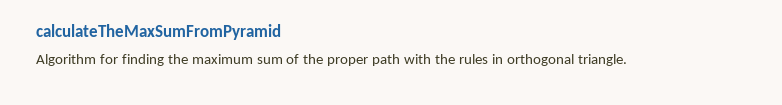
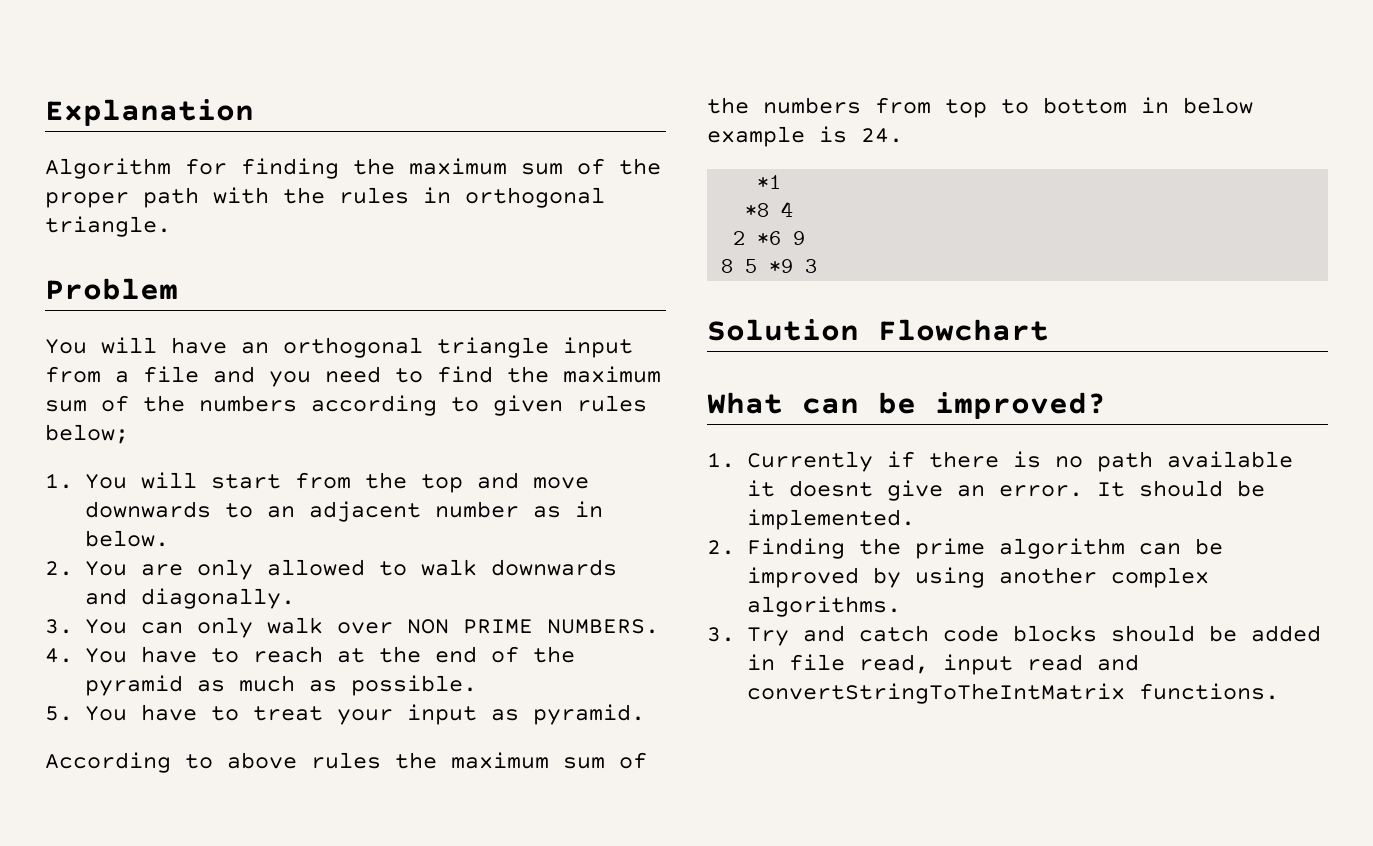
[36,24,281,40] calculateTheMaxSumFromPyramid -> [45,99,254,126] Explanation
(627, 60) none -> [45,278,178,300] [45,337,633,358] [45,366,661,387] [45,395,647,416] [45,424,129,444] [45,472,589,493] [84,501,603,522] [84,530,169,547] [45,559,617,580] [84,588,295,609] [45,617,659,638] [45,646,575,663] [84,675,477,696] [45,704,645,725] [45,752,647,773] [707,97,1253,118] [707,126,903,147] [757,175,782,189] [745,201,794,217] [733,231,806,245] [721,259,818,273] [707,319,1049,341] [707,392,1106,419] [707,451,1293,472] [746,480,1265,501] [746,509,915,530] [707,538,1223,559] [746,567,1209,588] [746,596,901,617] [707,625,1321,646] [746,654,1139,675] [746,683,1279,704] // Problem // You will have an orthogonal triangle input from a file and you need to find the maximum sum of the numbers according to given rules below; // 1. You will start from the top and move downwards to an adjacent number as in below. // 2. You are only allowed to walk downwards and diagonally. // 3. You can only walk over NON PRIME NUMBERS. // 4. You have to reach at the end of the pyramid as much as possible. // 5. You have to treat your input as pyramid. // According to above rules the maximum sum of the numbers from top to bottom in below example is 24. // *1 // *8 4 // 2 *6 9 // 8 5 *9 3 // Solution Flowchart // What can be improved? // 1. Currently if there is no path available it doesnt give an error. It should be implemented. // 2. Finding the prime algorithm can be improved by using another complex algorithms. // 3. Try and catch code blocks should be added in file read, input read and convertStringToTheIntMatrix functions.

